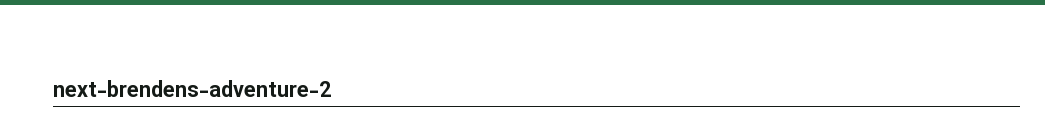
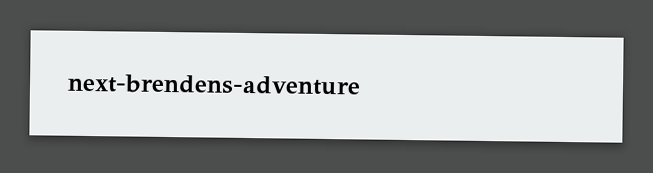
[53,80,331,97] next-brendens-adventure-2 -> [67,73,361,96] next-brendens-adventure

